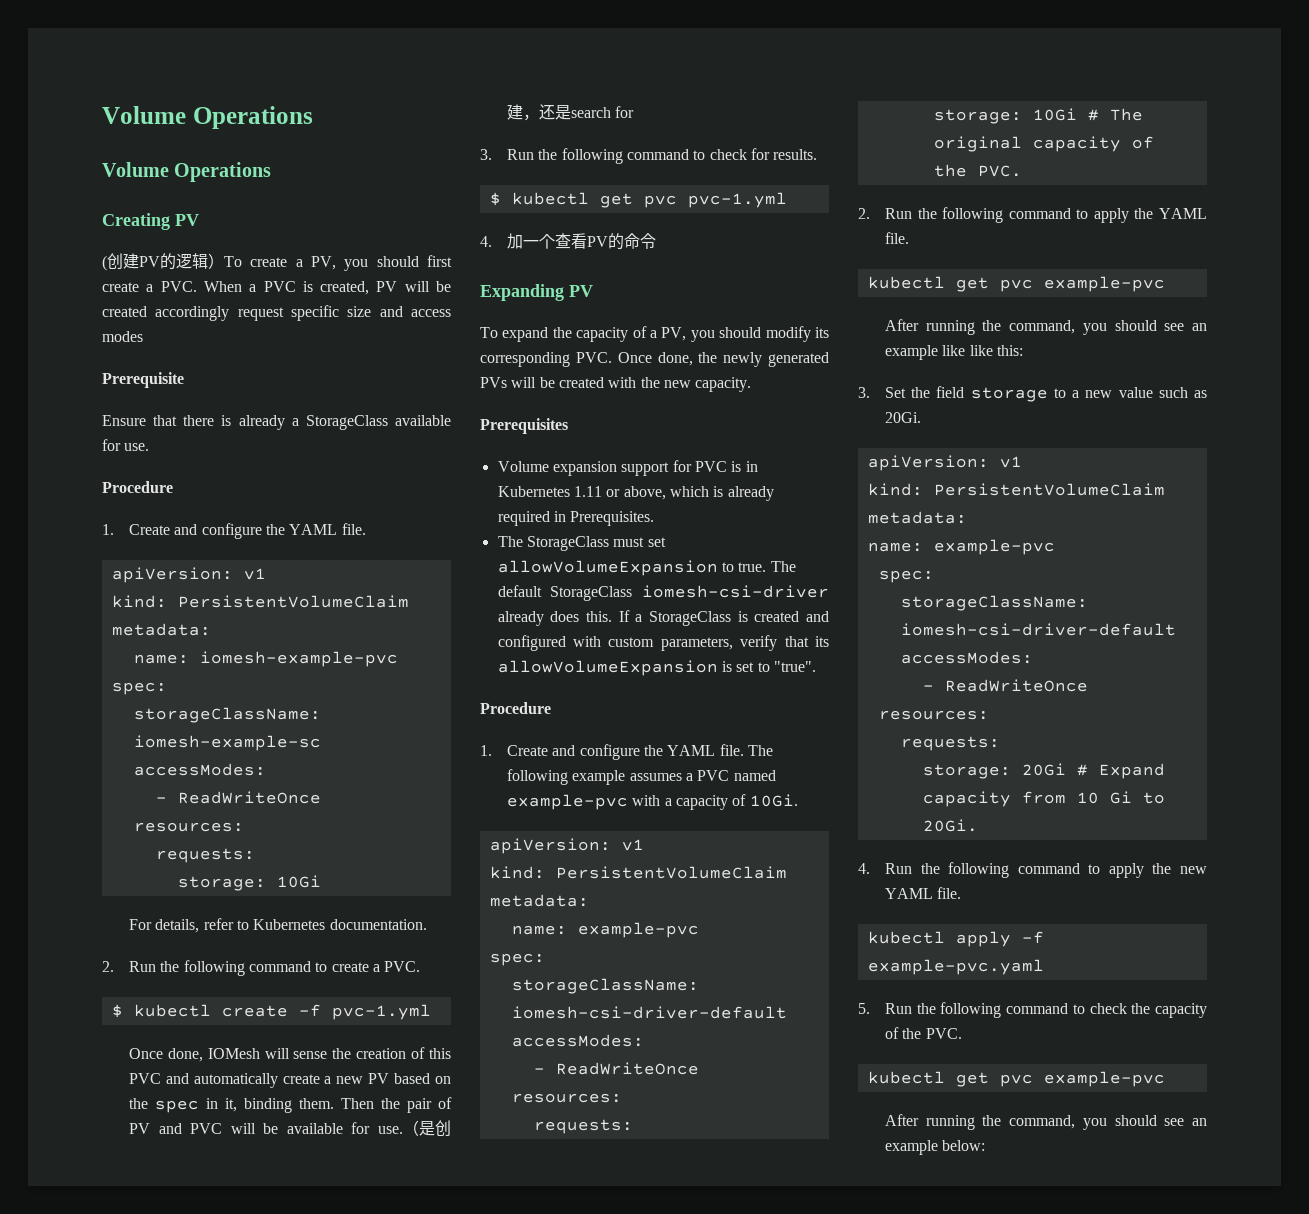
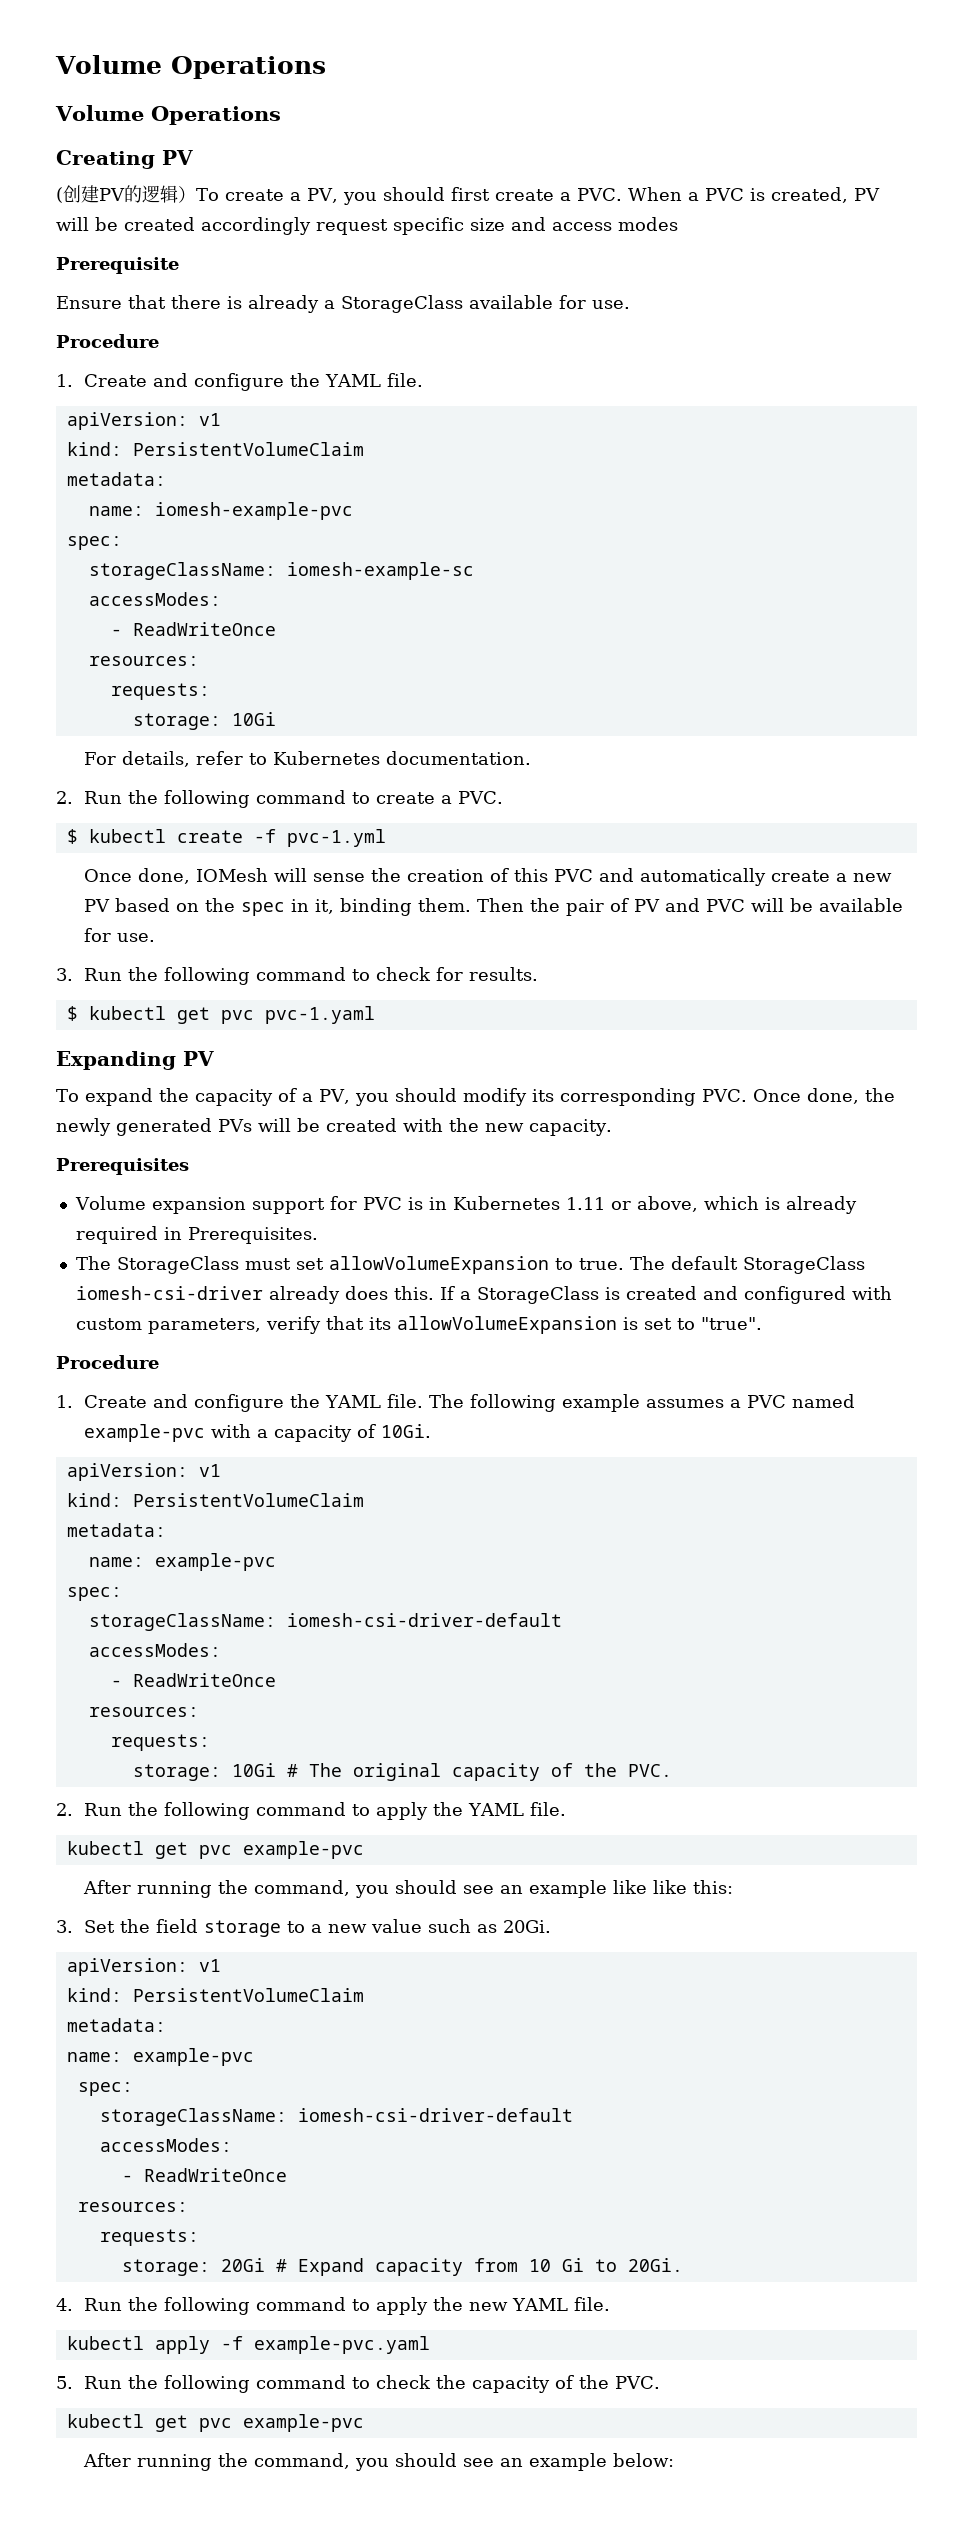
[403,1120,451,1137] [506,104,635,121] （是创建，还是search for -> (155, 937) none
[687,192,787,208] [480,233,656,250] pvc-1.yml // 4.加一个查看PV的命令 -> [264,1006,375,1024] pvc-1.yaml

